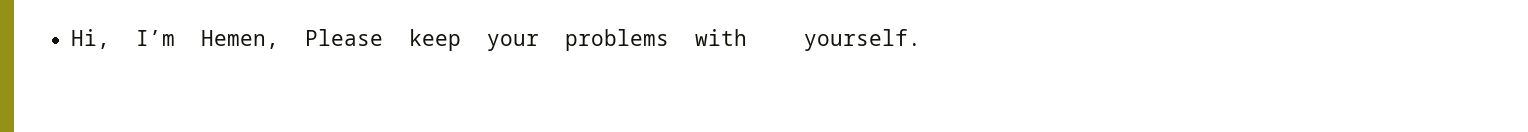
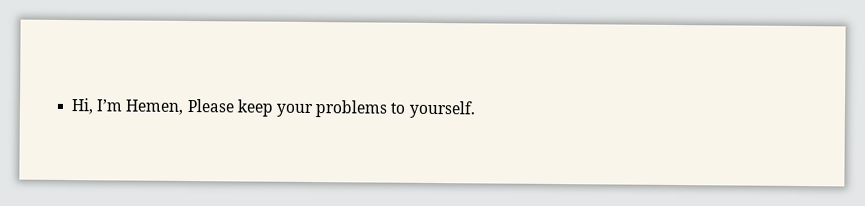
[694,29,747,46] with -> [390,102,407,114] to

